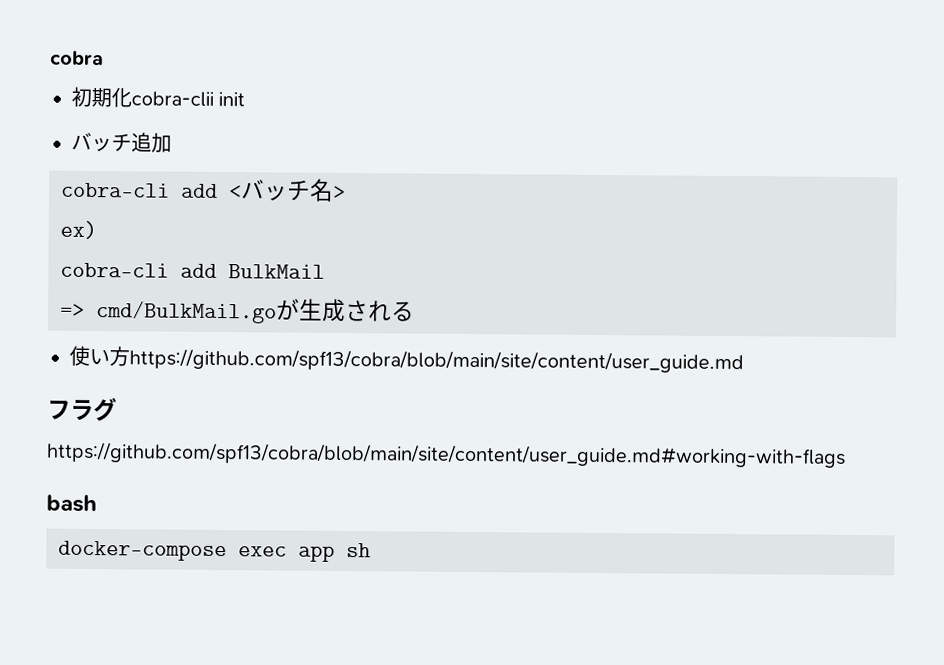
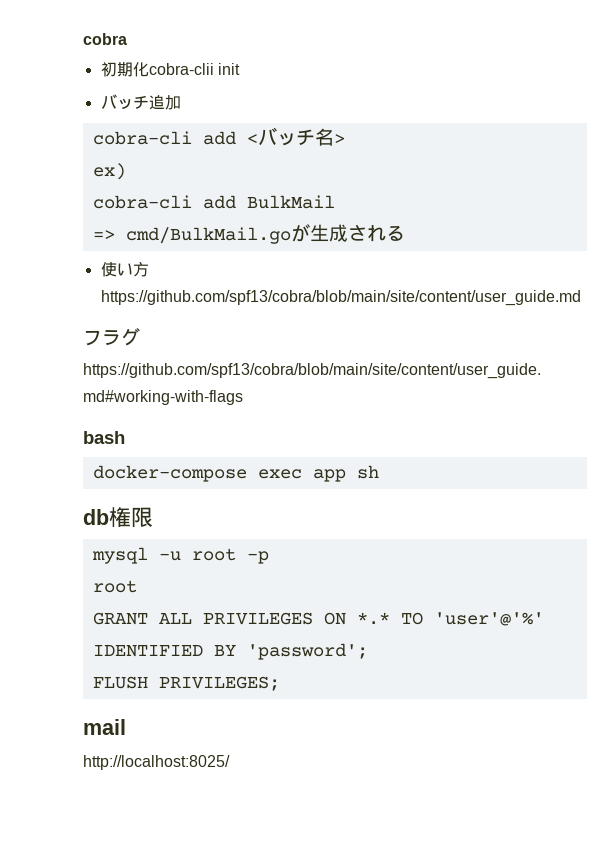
(371, 550) none -> [83,507,153,528] [91,547,269,564] [92,580,137,593] [92,612,544,626] [92,643,368,660] [92,676,280,691] [83,719,126,735] [83,755,230,770] // db権限 // mysql -u root -p // root // GRANT ALL PRIVILEGES ON *.* TO 'user'@'%' IDENTIFIED BY 'password'; // FLUSH PRIVILEGES; // mail // http://localhost:8025/

